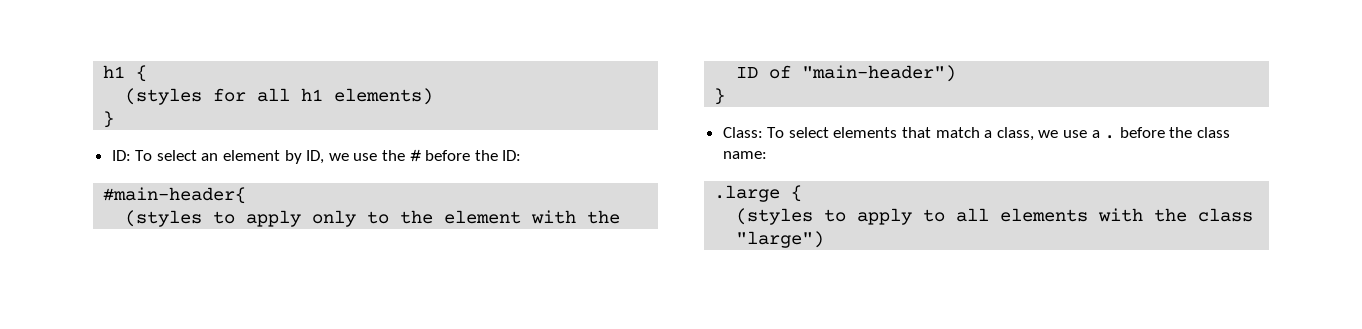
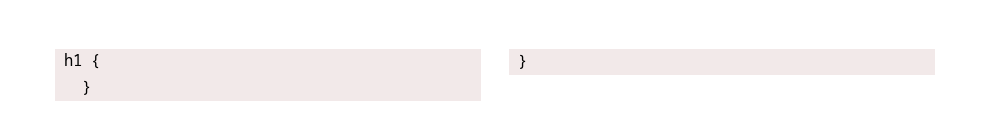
[125,88,434,105] [103,111,115,128] [111,149,522,164] [103,187,247,204] [125,210,621,227] [736,65,957,82] [714,88,726,105] [722,127,1230,141] [722,151,767,159] [714,185,803,202] [736,208,1254,225] [736,231,825,248] (styles for all h1 elements) // } // ID: To select an element by ID, we use the # before the ID: // #main-header{ // (styles to apply only to the element with the ID of "main-header") // } // Class: To select elements that match a class, we use a . before the class name: // .large { // (styles to apply to all elements with the class "large") -> [82,80,92,95] [518,54,528,69] } // }

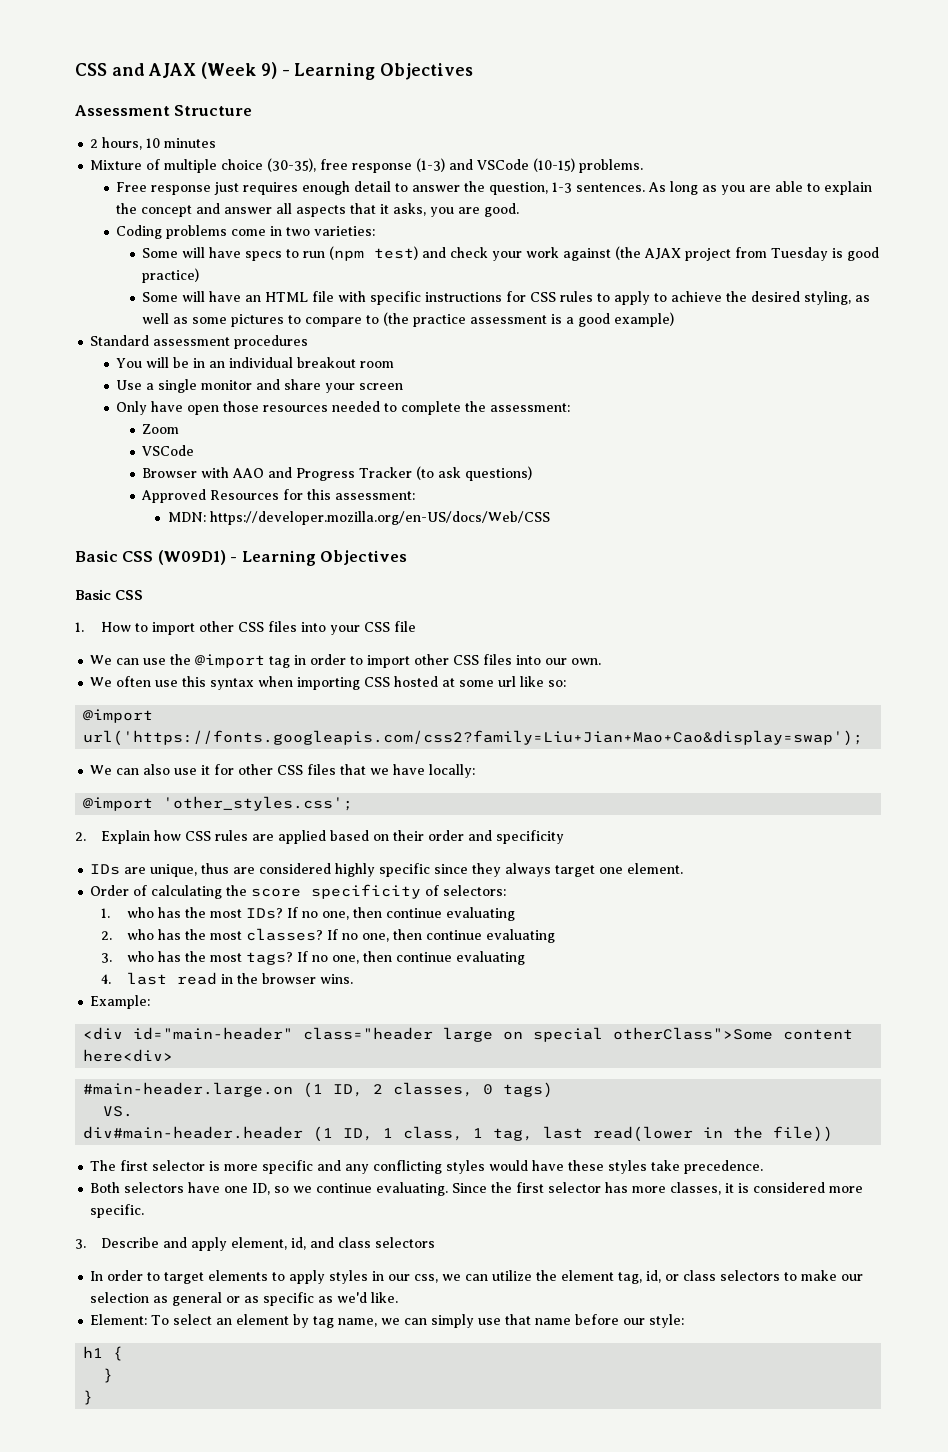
(64, 59) none -> [75,62,474,80] [75,105,253,116] [90,137,217,150] [90,158,644,173] [116,181,873,195] [116,203,520,217] [116,225,376,239] [142,246,880,261] [142,268,200,283] [142,291,871,305] [142,312,675,327] [90,335,309,349] [116,357,395,368] [116,379,404,393] [116,401,571,415] [142,424,180,434] [142,445,195,456] [142,466,533,481] [141,489,416,503] [168,511,551,525] [75,550,408,566] [75,589,144,600] [75,621,416,635] [90,654,602,668] [90,676,567,690] [83,709,154,723] [83,730,864,746] [90,764,476,778] [83,796,354,811] [75,830,564,844] [90,863,684,877] [90,884,507,899] [100,907,515,921] [100,928,555,943] [100,951,525,965] [100,972,353,985] [90,995,151,1009] [83,1027,854,1042] [83,1049,174,1062] [83,1082,554,1098] [103,1106,134,1117] [83,1126,834,1142] [90,1160,764,1174] [90,1182,864,1196] [90,1204,145,1218] [75,1237,435,1251] [90,1270,864,1284] [90,1292,399,1306] [90,1314,685,1328] CSS and AJAX (Week 9) - Learning Objectives // Assessment Structure // 2 hours, 10 minutes // Mixture of multiple choice (30-35), free response (1-3) and VSCode (10-15) problems. // Free response just requires enough detail to answer the question, 1-3 sentences. As long as you are able to explain the concept and answer all aspects that it asks, you are good. // Coding problems come in two varieties: // Some will have specs to run (npm test) and check your work against (the AJAX project from Tuesday is good practice) // Some will have an HTML file with specific instructions for CSS rules to apply to achieve the desired styling, as well as some pictures to compare to (the practice assessment is a good example) // Standard assessment procedures // You will be in an individual breakout room // Use a single monitor and share your screen // Only have open those resources needed to complete the assessment: // Zoom // VSCode // Browser with AAO and Progress Tracker (to ask questions) // Approved Resources for this assessment: // MDN: https://developer.mozilla.org/en-US/docs/Web/CSS // Basic CSS (W09D1) - Learning Objectives // Basic CSS // 1. How to import other CSS files into your CSS file // We can use the @import tag in order to import other CSS files into our own. // We often use this syntax when importing CSS hosted at some url like so: // @import url('https://fonts.googleapis.com/css2?family=Liu+Jian+Mao+Cao&display=swap'); // We can also use it for other CSS files that we have locally: // @import 'other_styles.css'; // 2. Explain how CSS rules are applied based on their order and specificity // IDs are unique, thus are considered highly specific since they always target one element. // Order of calculating the score specificity of selectors: // 1. who has the most IDs? If no one, then continue evaluating // 2. who has the most classes? If no one, then continue evaluating // 3. who has the most tags? If no one, then continue evaluating // 4. last read in the browser wins. // Example: // <div id="main-header" class="header large on special otherClass">Some content here<div> // #main-header.large.on (1 ID, 2 classes, 0 tags) // VS. // div#main-header.header (1 ID, 1 class, 1 tag, last read(lower in the file)) // The first selector is more specific and any conflicting styles would have these styles take precedence. // Both selectors have one ID, so we continue evaluating. Since the first selector has more classes, it is considered more specific. // 3. Describe and apply element, id, and class selectors // In order to target elements to apply styles in our css, we can utilize the element tag, id, or class selectors to make our selection as general or as specific as we'd like. // Element: To select an element by tag name, we can simply use that name before our style: //

